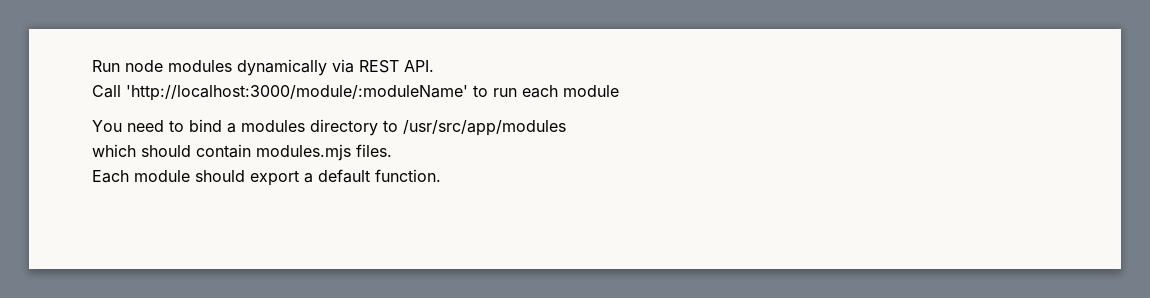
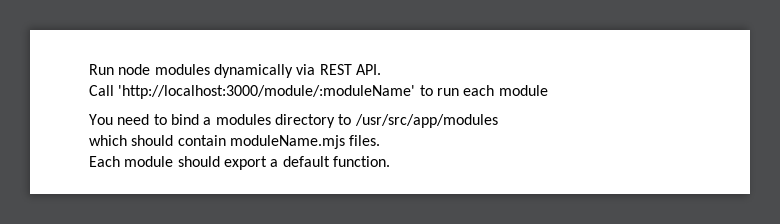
[256,144,351,161] modules.mjs -> [229,135,345,149] moduleName.mjs

